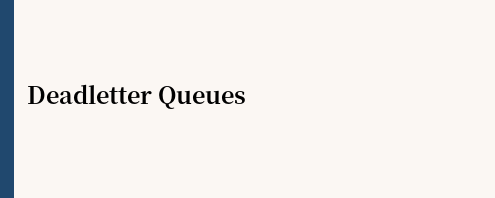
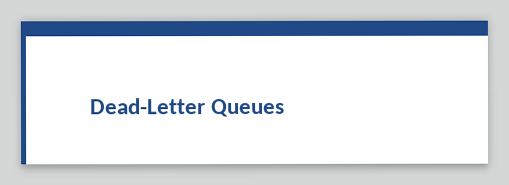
[27,84,152,104] Deadletter -> [90,98,206,115] Dead-Letter

